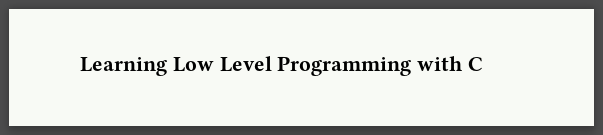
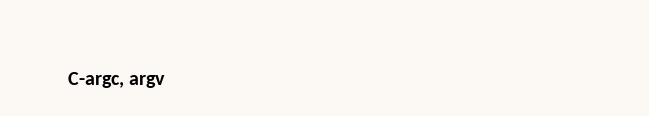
[80,56,484,76] Learning Low Level Programming with C -> [68,72,166,88] C-argc, argv

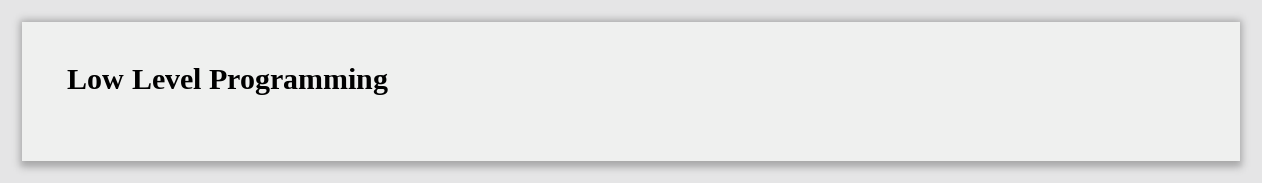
[68,72,166,88] C-argc, argv -> [67,68,389,95] Low Level Programming

